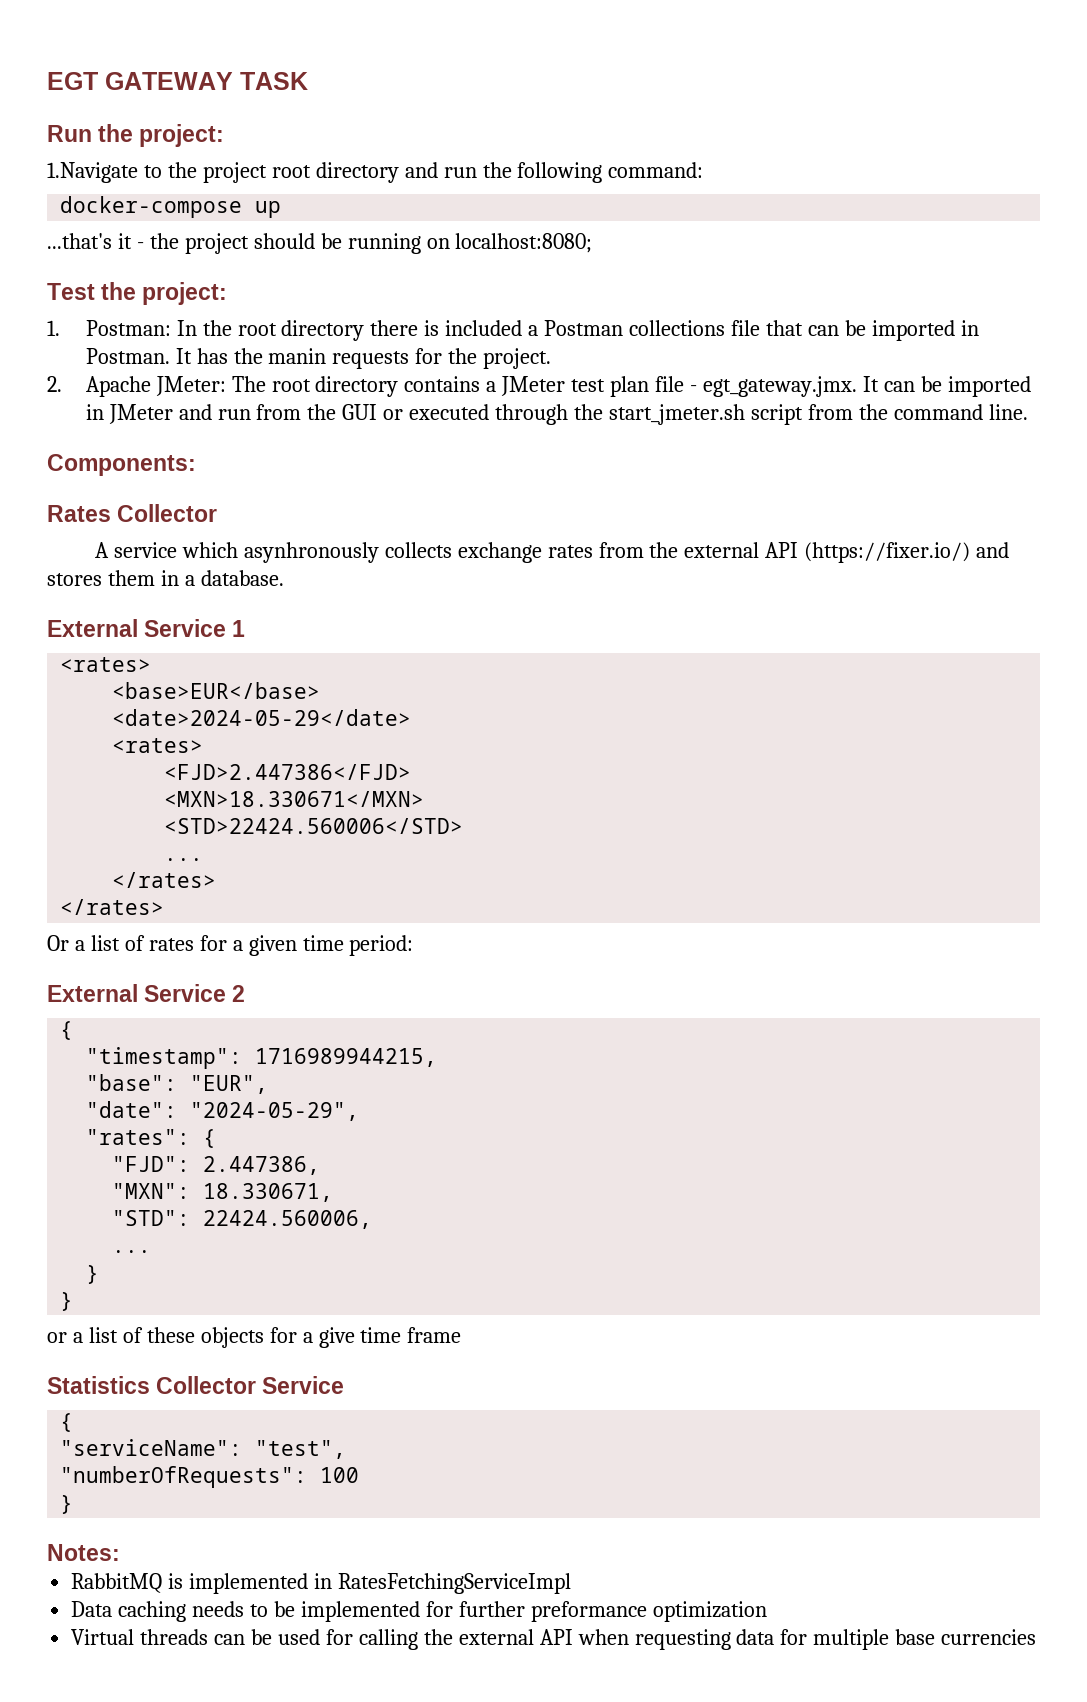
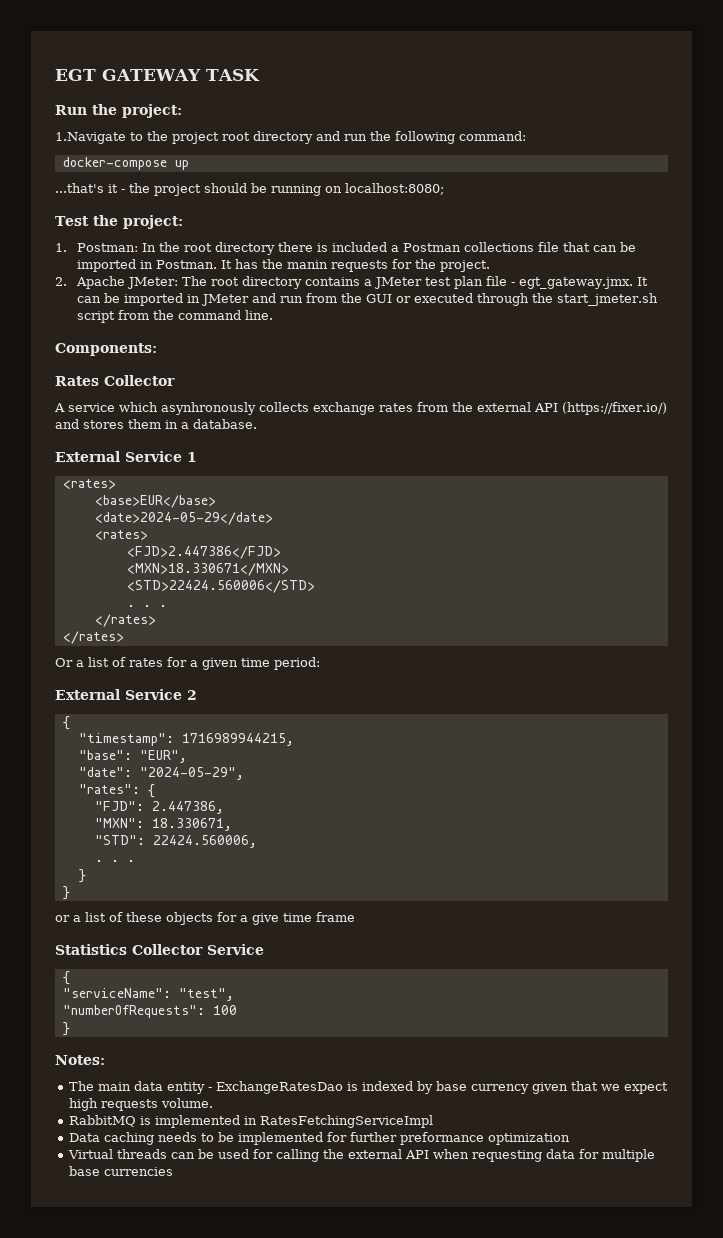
[164,858,204,861] ... -> [126,605,167,607] . . .
[112,1250,152,1253] ... -> [94,860,135,862] . . .
(120, 1552) none -> [69,1081,669,1094] [69,1098,214,1111] // The main data entity - ExchangeRatesDao is indexed by base currency given that we expect high requests volume.

